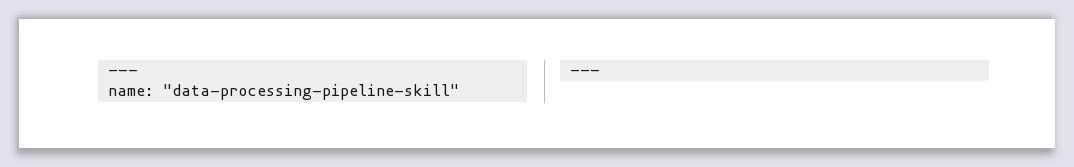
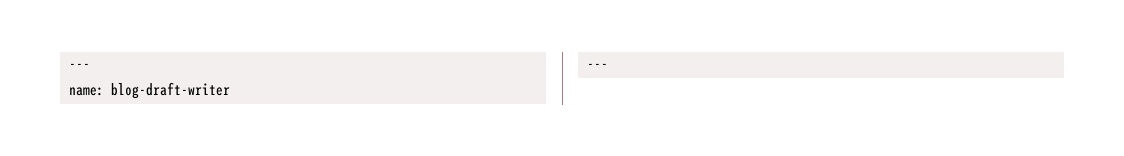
[162,84,459,100] "data-processing-pipeline-skill" -> [111,82,230,99] blog-draft-writer

